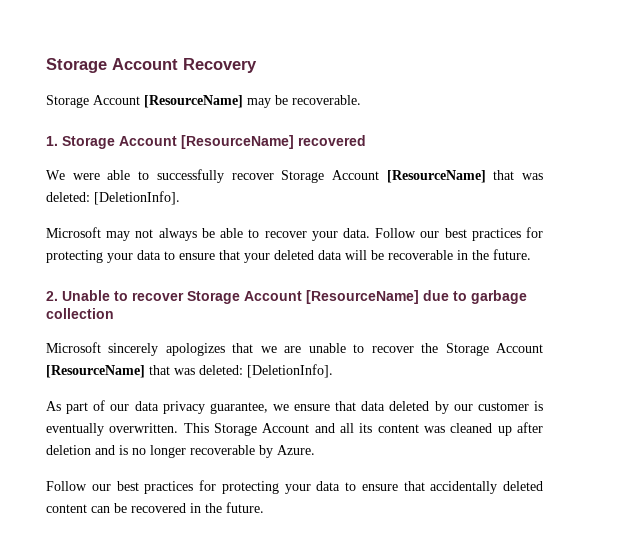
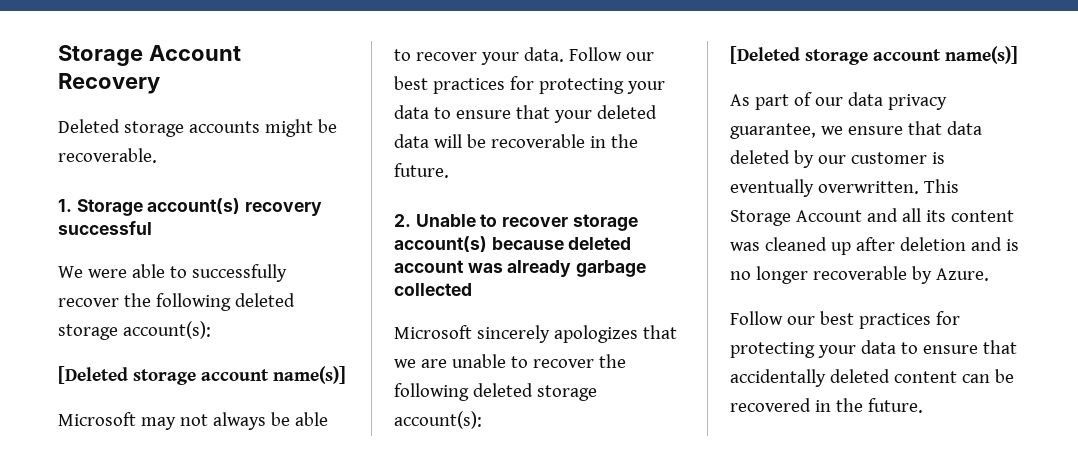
[46,95,271,108] Storage Account [ResourceName] may -> [58,119,313,137] Deleted storage accounts might
[119,135,366,149] Account [ResourceName] recovered -> [147,198,323,216] [58,221,152,235] account(s) recovery successful
[281,170,543,183] [46,191,180,205] Storage Account [ResourceName] that was deleted: [DeletionInfo]. -> [123,293,295,311] [58,321,211,340] [58,366,346,385] the following deleted storage account(s): // [Deleted storage account name(s)]
[187,290,527,304] [46,308,114,319] Storage Account [ResourceName] due to garbage collection -> [572,214,638,231] [394,236,632,252] [394,260,647,277] [394,283,472,296] storage account(s) because deleted account was already garbage collected
[445,343,543,356] [46,364,333,378] Storage Account [ResourceName] that was deleted: [DeletionInfo]. -> [394,383,597,401] [394,411,482,429] [730,46,1018,65] following deleted storage account(s): // [Deleted storage account name(s)]

